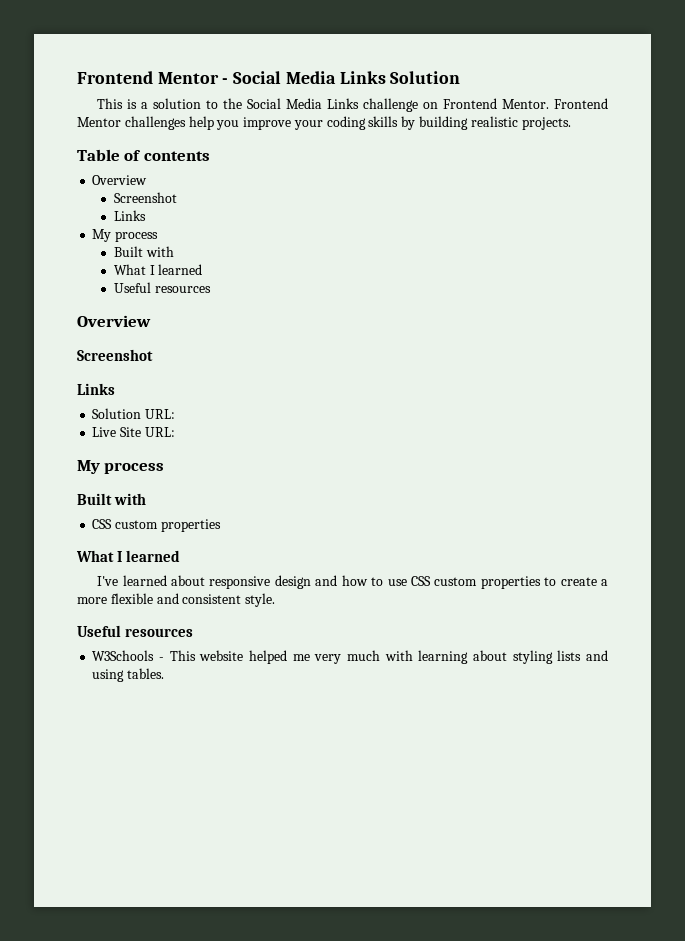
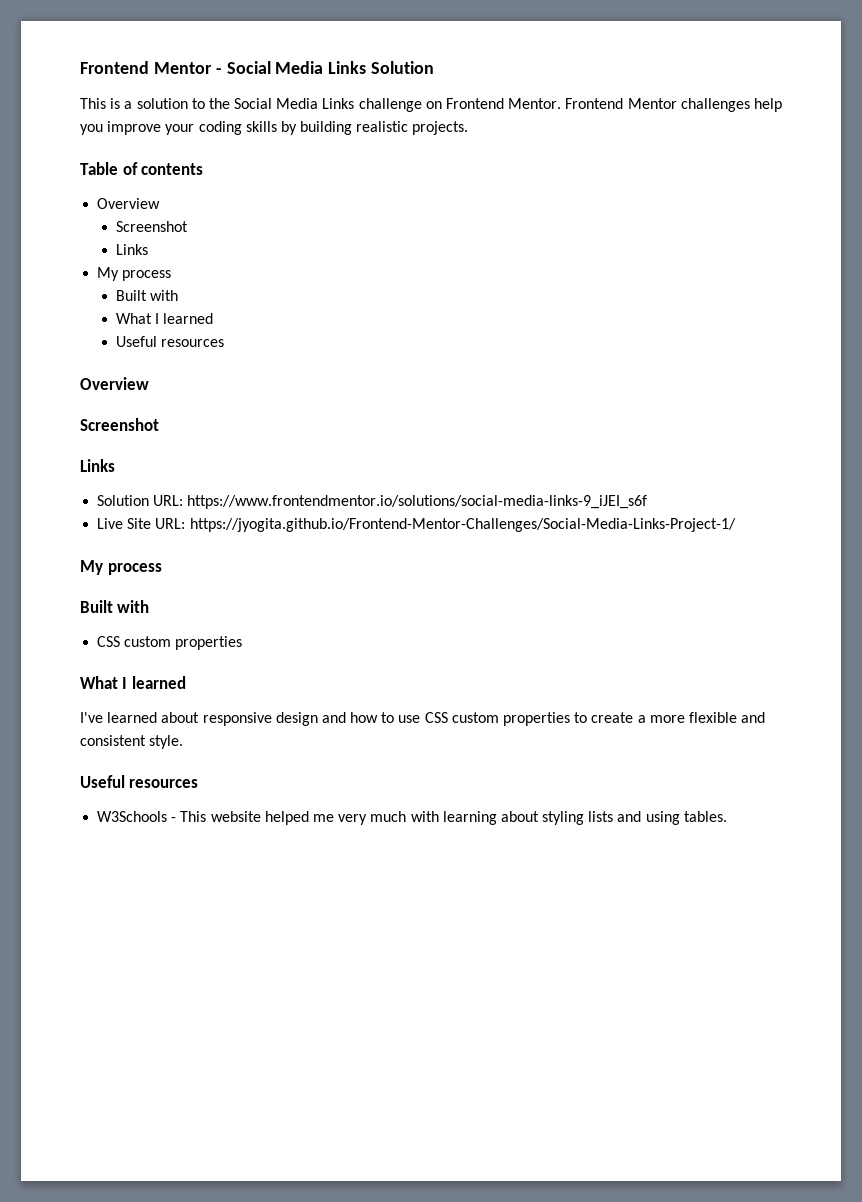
(176, 414) none -> [187,495,648,509] https://www.frontendmentor.io/solutions/social-media-links-9_iJEI_s6f
(175, 432) none -> [189,518,736,532] https://jyogita.github.io/Frontend-Mentor-Challenges/Social-Media-Links-Project-1/

